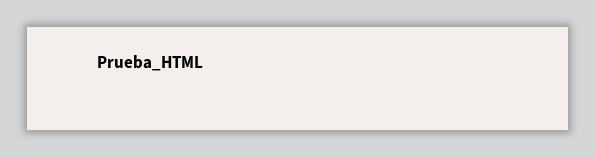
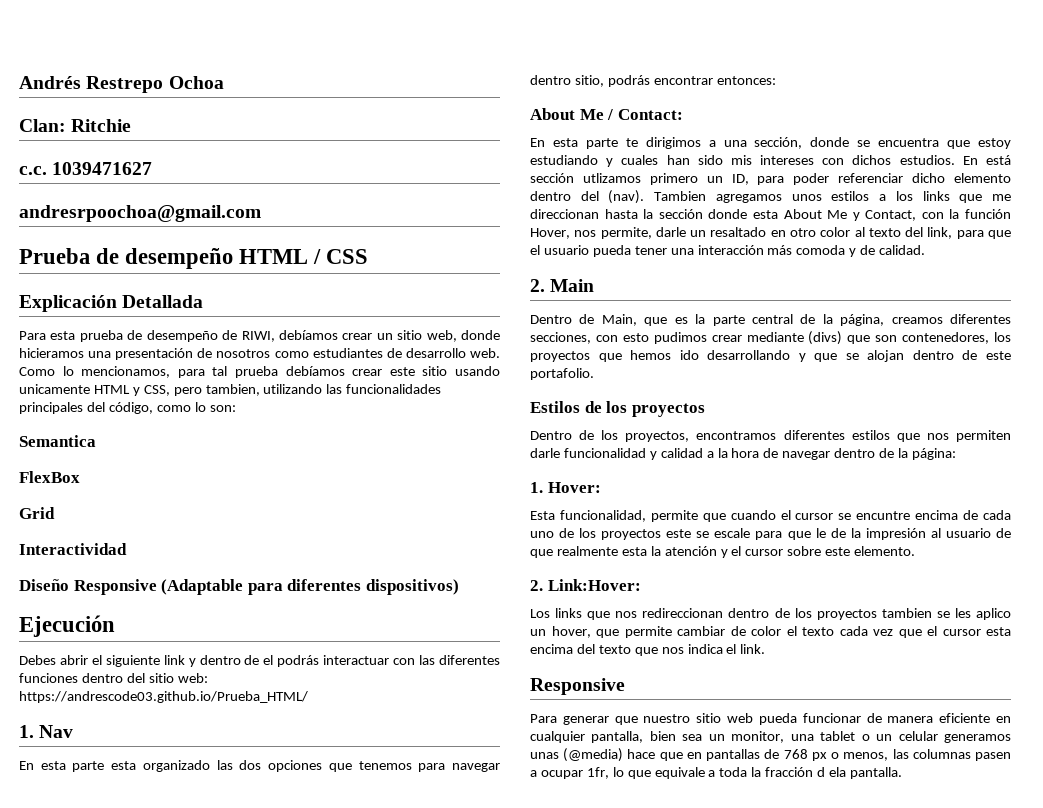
[97,55,203,71] Prueba_HTML -> [19,76,224,93] [19,119,132,132] [19,162,153,175] [19,205,261,222] [19,248,369,269] [19,295,204,312] [19,330,501,342] [19,348,500,360] [19,366,501,378] [19,384,442,396] [19,402,236,414] [19,435,96,447] [19,471,80,483] [19,507,55,519] [19,543,127,555] [19,579,459,595] [19,615,115,637] [19,655,500,667] [19,673,208,683] [19,691,308,703] [19,725,74,738] [19,760,501,772] [530,75,776,87] [530,108,683,120] [530,137,1011,149] [530,155,1011,167] [530,173,1011,185] [530,190,1012,204] [530,209,1011,221] [530,227,1011,239] [530,245,926,257] [530,279,595,292] [530,314,1011,326] [530,331,1011,345] [530,350,1012,362] [530,368,594,380] [530,401,705,417] [530,430,1011,442] [530,448,956,460] [530,482,601,493] [530,510,1012,522] [530,528,1011,540] [530,546,916,558] [530,579,641,591] [530,608,1011,620] [530,626,1011,638] [530,644,766,656] [530,678,625,695] [530,713,1011,725] [530,731,1011,743] [530,748,1011,762] [530,767,902,779] Andrés Restrepo Ochoa // Clan: Ritchie // c.c. 1039471627 // andresrpoochoa@gmail.com // Prueba de desempeño HTML / CSS // Explicación Detallada // Para esta prueba de desempeño de RIWI, debíamos crear un sitio web, donde hicieramos una presentación de nosotros como estudiantes de desarrollo web. Como lo mencionamos, para tal prueba debíamos crear este sitio usando unicamente HTML y CSS, pero tambien, utilizando las funcionalidades principales del código, como lo son: // Semantica // FlexBox // Grid // Interactividad // Diseño Responsive (Adaptable para diferentes dispositivos) // Ejecución // Debes abrir el siguiente link y dentro de el podrás interactuar con las diferentes funciones dentro del sitio web: https://andrescode03.github.io/Prueba_HTML/ // 1. Nav // En esta parte esta organizado las dos opciones que tenemos para navegar dentro sitio, podrás encontrar entonces: // About Me / Contact: // En esta parte te dirigimos a una sección, donde se encuentra que estoy estudiando y cuales han sido mis intereses con dichos estudios. En está sección utlizamos primero un ID, para poder referenciar dicho elemento dentro del (nav). Tambien agregamos unos estilos a los links que me direccionan hasta la sección donde esta About Me y Contact, con la función Hover, nos permite, darle un resaltado en otro color al texto del link, para que el usuario pueda tener una interacción más comoda y de calidad. // 2. Main // Dentro de Main, que es la parte central de la página, creamos diferentes secciones, con esto pudimos crear mediante (divs) que son contenedores, los proyectos que hemos ido desarrollando y que se alojan dentro de este portafolio. // Estilos de los proyectos // Dentro de los proyectos, encontramos diferentes estilos que nos permiten darle funcionalidad y calidad a la hora de navegar dentro de la página: // 1. Hover: // Esta funcionalidad, permite que cuando el cursor se encuntre encima de cada uno de los proyectos este se escale para que le de la impresión al usuario de que realmente esta la atención y el cursor sobre este elemento. // 2. Link:Hover: // Los links que nos redireccionan dentro de los proyectos tambien se les aplico un hover, que permite cambiar de color el texto cada vez que el cursor esta encima del texto que nos indica el link. // Responsive // Para generar que nuestro sitio web pueda funcionar de manera eficiente en cualquier pantalla, bien sea un monitor, una tablet o un celular generamos unas (@media) hace que en pantallas de 768 px o menos, las columnas pasen a ocupar 1fr, lo que equivale a toda la fracción d ela pantalla.

